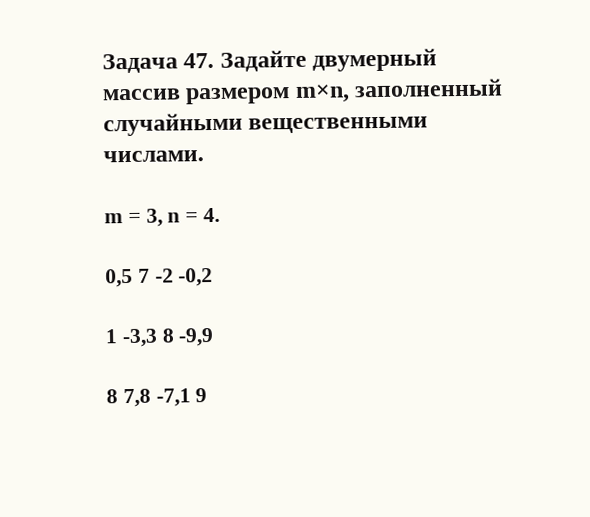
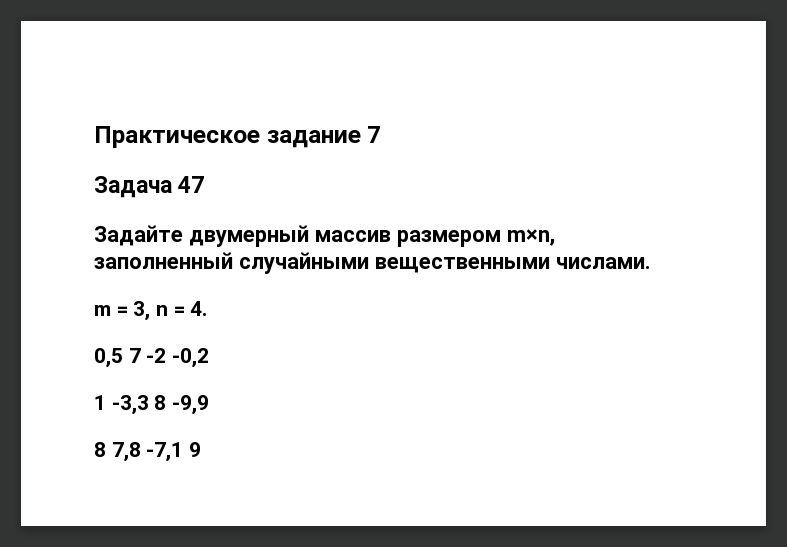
[102,52,215,74] Задача 47. -> [94,126,382,148] [94,176,205,198] Практическое задание 7 // Задача 47 //

